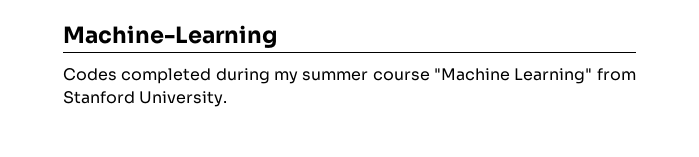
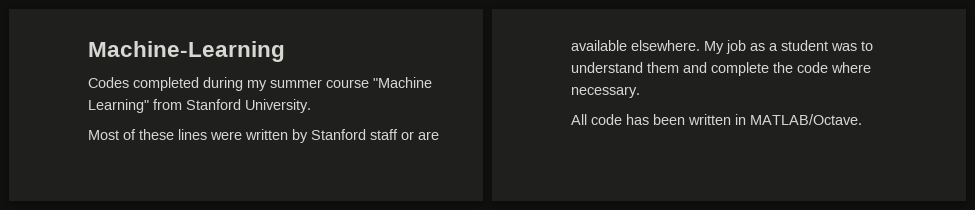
(228, 99) none -> [88,129,439,143] [571,40,873,54] [571,62,871,76] [571,86,640,98] [571,114,862,125] // Most of these lines were written by Stanford staff or are available elsewhere. My job as a student was to understand them and complete the code where necessary. // All code has been written in MATLAB/Octave.

